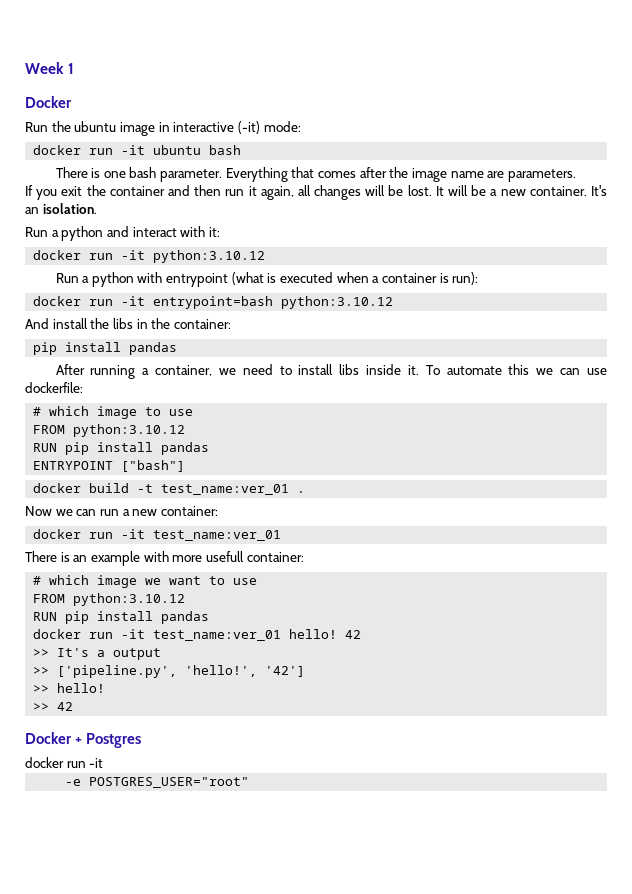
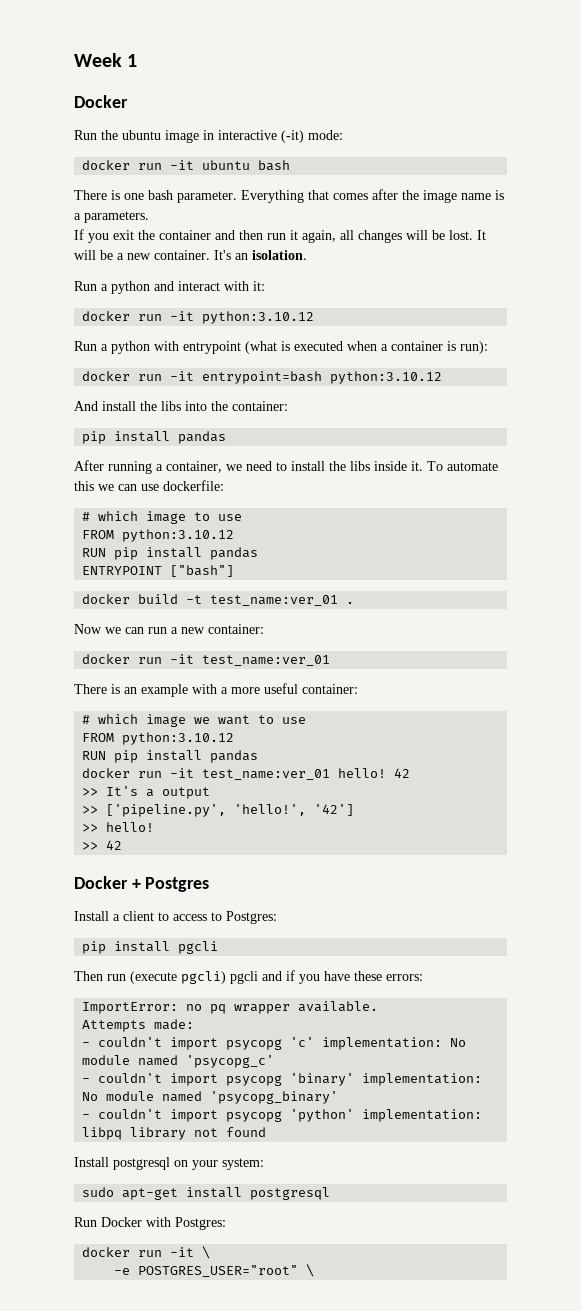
[487,171,505,178] are -> [495,190,504,200] [74,213,81,220] is a
[136,319,148,329] in -> [185,401,207,411] into
(334, 369) none -> [329,461,346,471] the
[172,551,244,562] more usefull -> [221,683,298,694] a more useful
[25,757,104,768] // docker run -it -> [74,911,277,924] [82,941,219,954] [74,970,423,984] [82,1001,379,1014] [82,1019,195,1032] [82,1037,467,1050] [82,1055,275,1068] [82,1073,483,1086] [82,1091,339,1104] [82,1109,483,1122] [82,1127,267,1140] [74,1157,264,1170] [82,1187,331,1200] [74,1217,226,1230] [82,1246,211,1259] // Install a client to access to Postgres: // pip install pgcli // Then run (execute pgcli) pgcli and if you have these errors: // ImportError: no pq wrapper available. // Attempts made: // - couldn't import psycopg 'c' implementation: No module named 'psycopg_c' // - couldn't import psycopg 'binary' implementation: No module named 'psycopg_binary' // - couldn't import psycopg 'python' implementation: libpq library not found // Install postgresql on your system: // sudo apt-get install postgresql // Run Docker with Postgres: // docker run -it \
(250, 782) none -> [306,1264,315,1277] \

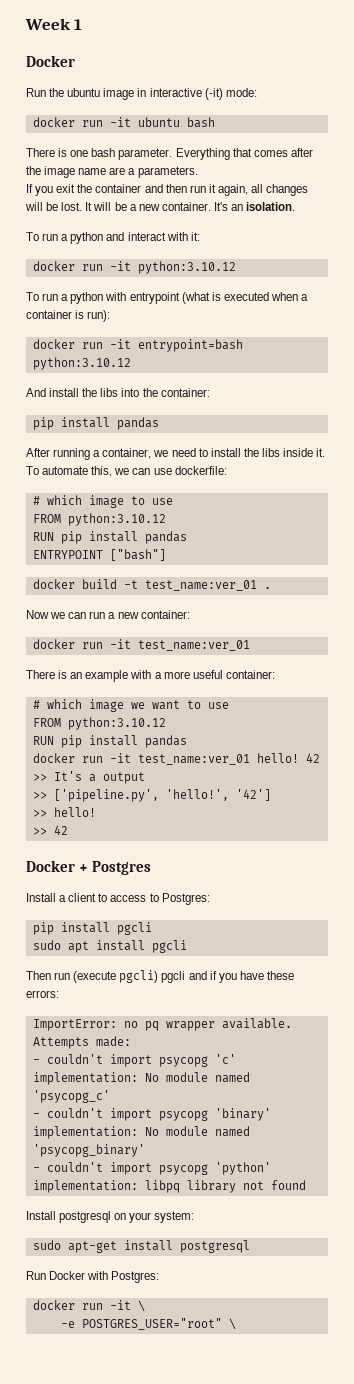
[495,190,504,200] is -> [109,167,126,175] are
[74,281,97,291] Run -> [26,232,59,241] To run
[74,341,97,351] Run -> [26,292,59,301] To run
[74,481,94,491] this -> [91,466,113,477] this,
(219, 947) none -> [32,940,187,953] // sudo apt install pgcli

